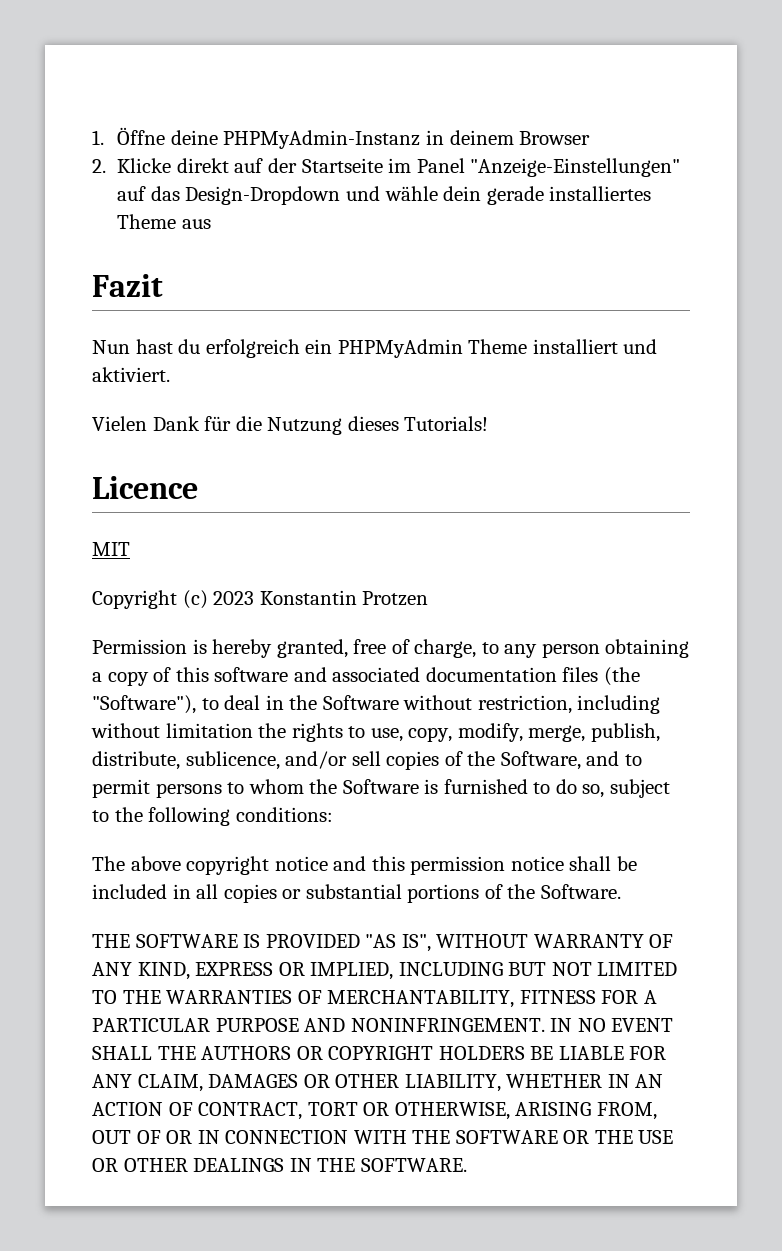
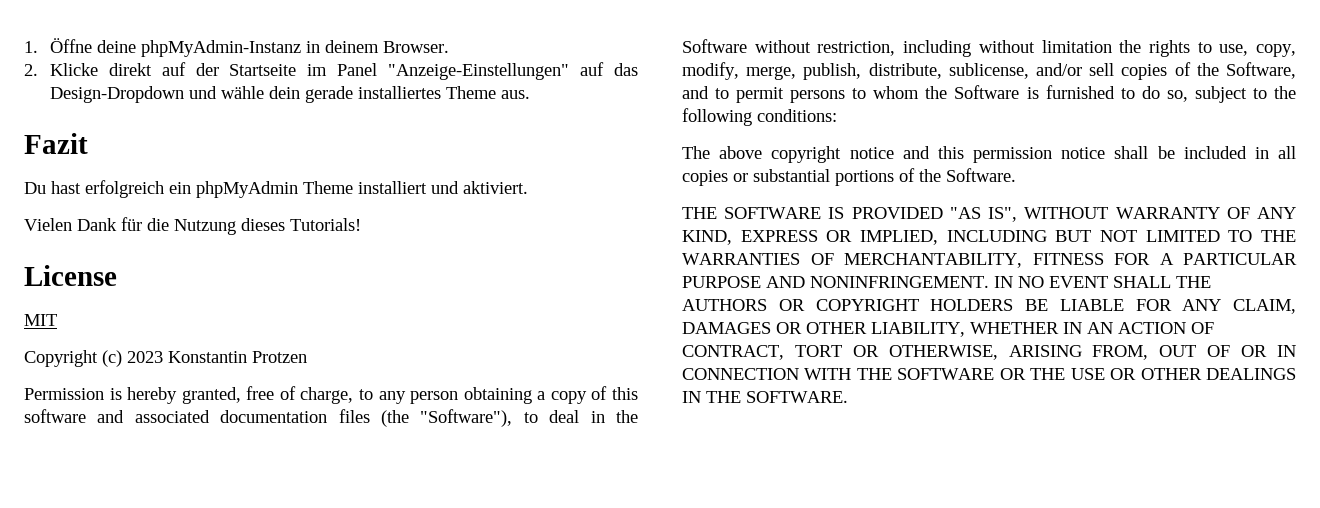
[223,130,421,149] PHPMyAdmin-Instanz -> [140,40,301,57] phpMyAdmin-Instanz
[519,131,591,145] Browser -> [382,41,449,53] Browser.
[181,219,211,229] aus -> [500,90,530,99] aus.
[92,339,201,354] Nun hast du -> [24,181,81,194] Du hast
[337,339,463,358] PHPMyAdmin -> [196,181,298,198] phpMyAdmin
[92,476,198,499] Licence -> [24,265,117,286] License
[185,751,280,770] sublicence, -> [948,63,1029,79] sublicense,

